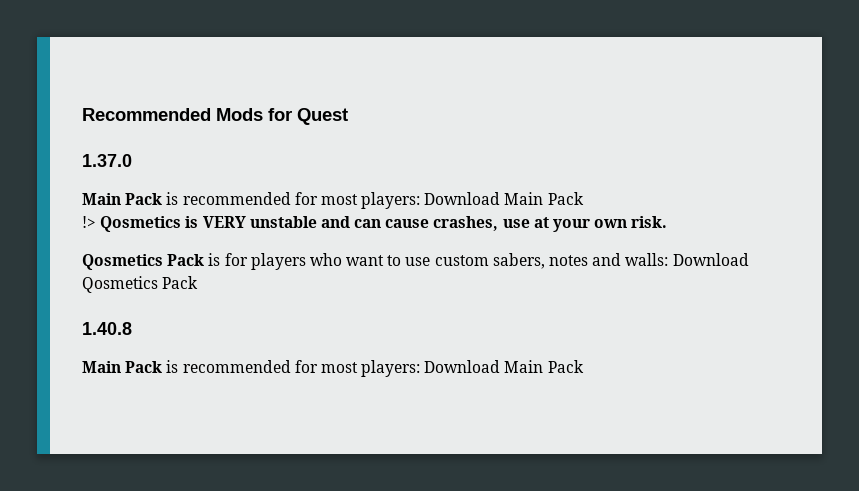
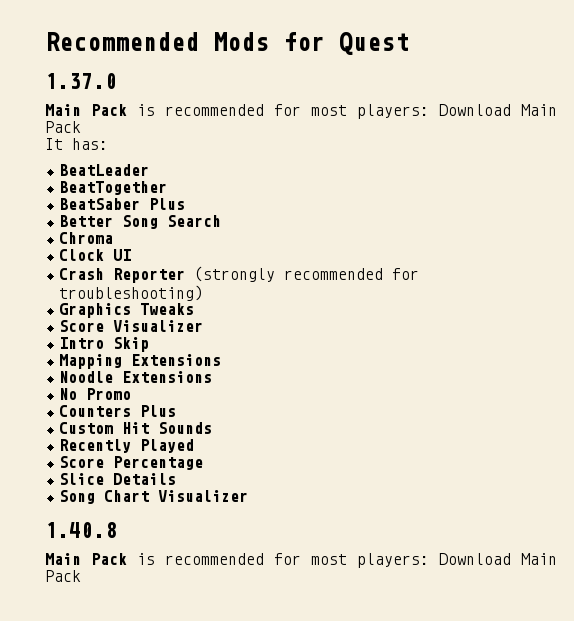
[82,216,668,232] [82,253,749,270] [82,276,199,293] !> Qosmetics is VERY unstable and can cause crashes, use at your own risk. // Qosmetics Pack is for players who want to use custom sabers, notes and walls: Download Qosmetics Pack -> [45,138,108,150] [59,164,150,176] [59,181,168,195] [59,198,186,210] [59,215,222,229] [59,232,114,244] [59,249,132,261] [59,266,420,283] [59,285,204,301] [59,303,195,318] [59,320,204,332] [59,337,150,352] [59,354,222,369] [59,371,213,383] [59,388,132,400] [59,405,177,417] [59,422,213,434] [59,439,195,453] [59,456,204,470] [59,473,177,485] [59,490,249,504] It has: // BeatLeader // BeatTogether // BeatSaber Plus // Better Song Search // Chroma // Clock UI // Crash Reporter (strongly recommended for troubleshooting) // Graphics Tweaks // Score Visualizer // Intro Skip // Mapping Extensions // Noodle Extensions // No Promo // Counters Plus // Custom Hit Sounds // Recently Played // Score Percentage // Slice Details // Song Chart Visualizer

